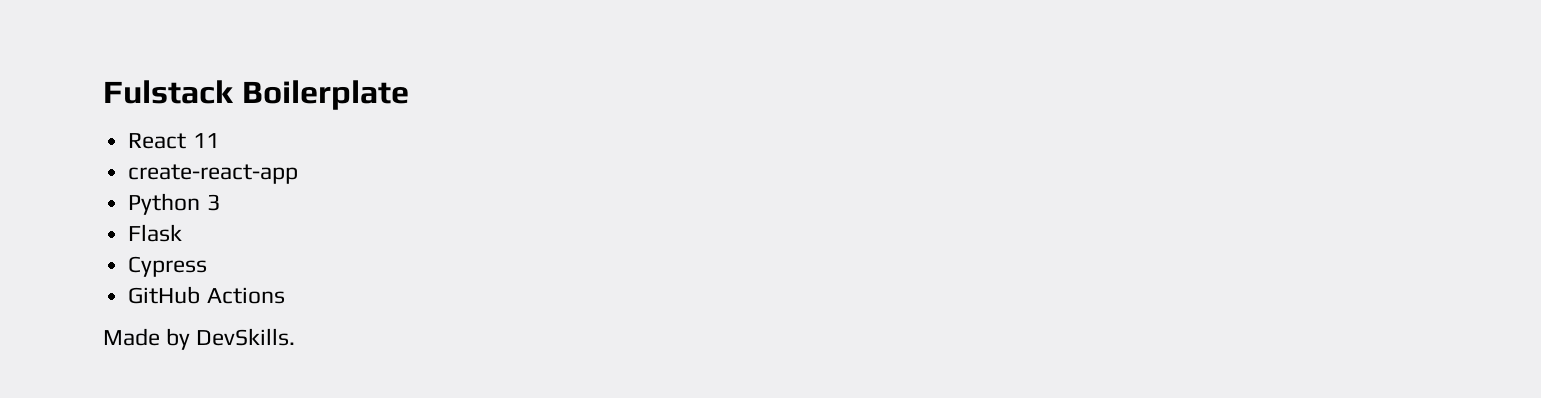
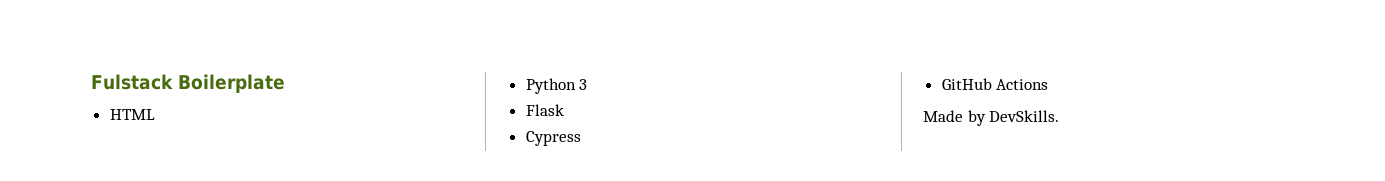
[128,133,219,149] [128,164,299,184] React 11 // create-react-app -> [109,109,155,120] HTML

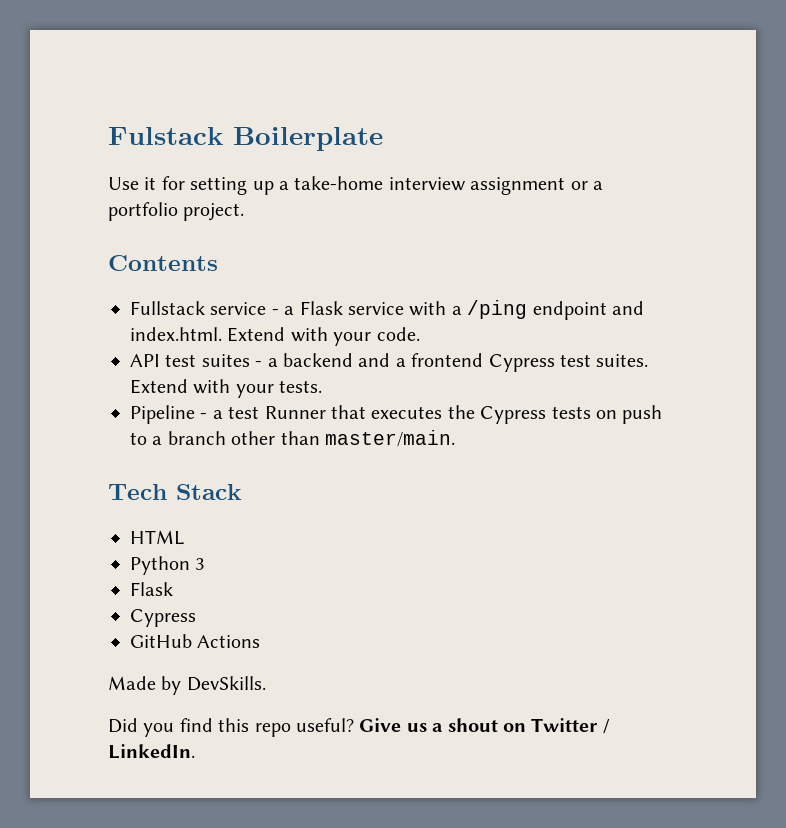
(285, 83) none -> [108,176,603,195] [108,202,245,221] [108,255,218,271] [130,300,644,320] [130,327,420,346] [130,353,649,372] [130,379,323,398] [130,405,663,424] [130,430,455,447] [108,484,242,500] // Use it for setting up a take-home interview assignment or a portfolio project. // Contents // Fullstack service - a Flask service with a /ping endpoint and index.html. Extend with your code. // API test suites - a backend and a frontend Cypress test suites. Extend with your tests. // Pipeline - a test Runner that executes the Cypress tests on push to a branch other than master/main. // Tech Stack
(1060, 116) none -> [108,718,610,737] [108,744,195,759] // Did you find this repo useful? Give us a shout on Twitter / LinkedIn.

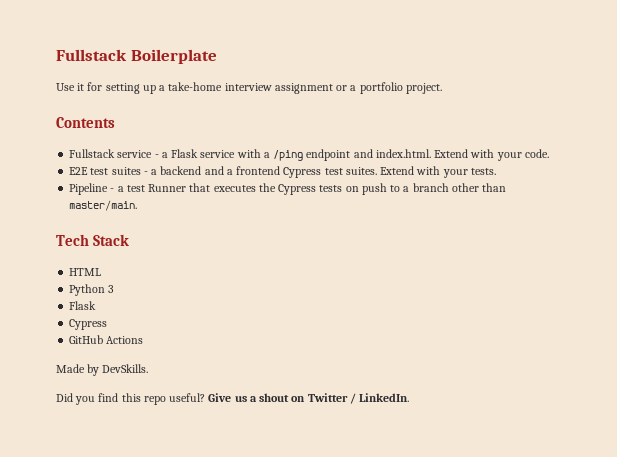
[108,127,223,145] Fulstack -> [56,49,127,61] Fullstack
[130,354,160,367] API -> [69,167,89,175] E2E

